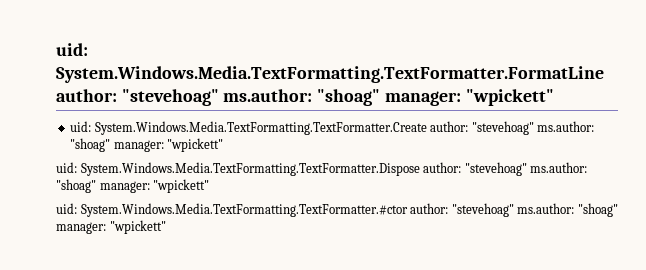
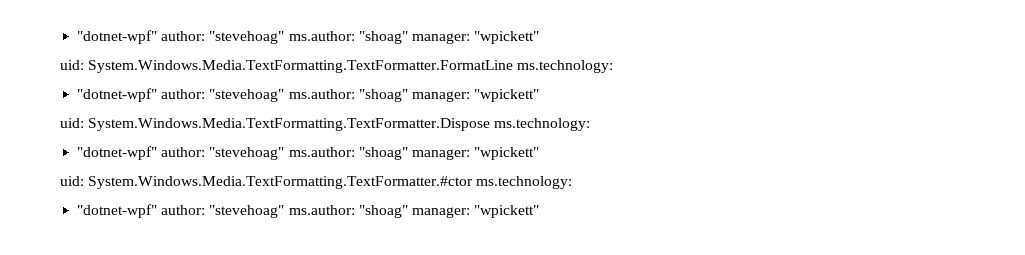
[56,43,88,56] [56,66,604,83] [56,89,554,106] [70,121,427,135] uid: System.Windows.Media.TextFormatting.TextFormatter.FormatLine author: "stevehoag" ms.author: "shoag" manager: "wpickett" // uid: System.Windows.Media.TextFormatting.TextFormatter.Create -> [77,30,540,44] [60,60,614,73] [77,88,158,102] "dotnet-wpf" author: "stevehoag" ms.author: "shoag" manager: "wpickett" // uid: System.Windows.Media.TextFormatting.TextFormatter.FormatLine ms.technology: // "dotnet-wpf"
(420, 169) none -> [494,118,591,131] [77,146,158,160] ms.technology: // "dotnet-wpf"
(408, 210) none -> [476,176,573,189] [77,204,158,218] ms.technology: // "dotnet-wpf"

